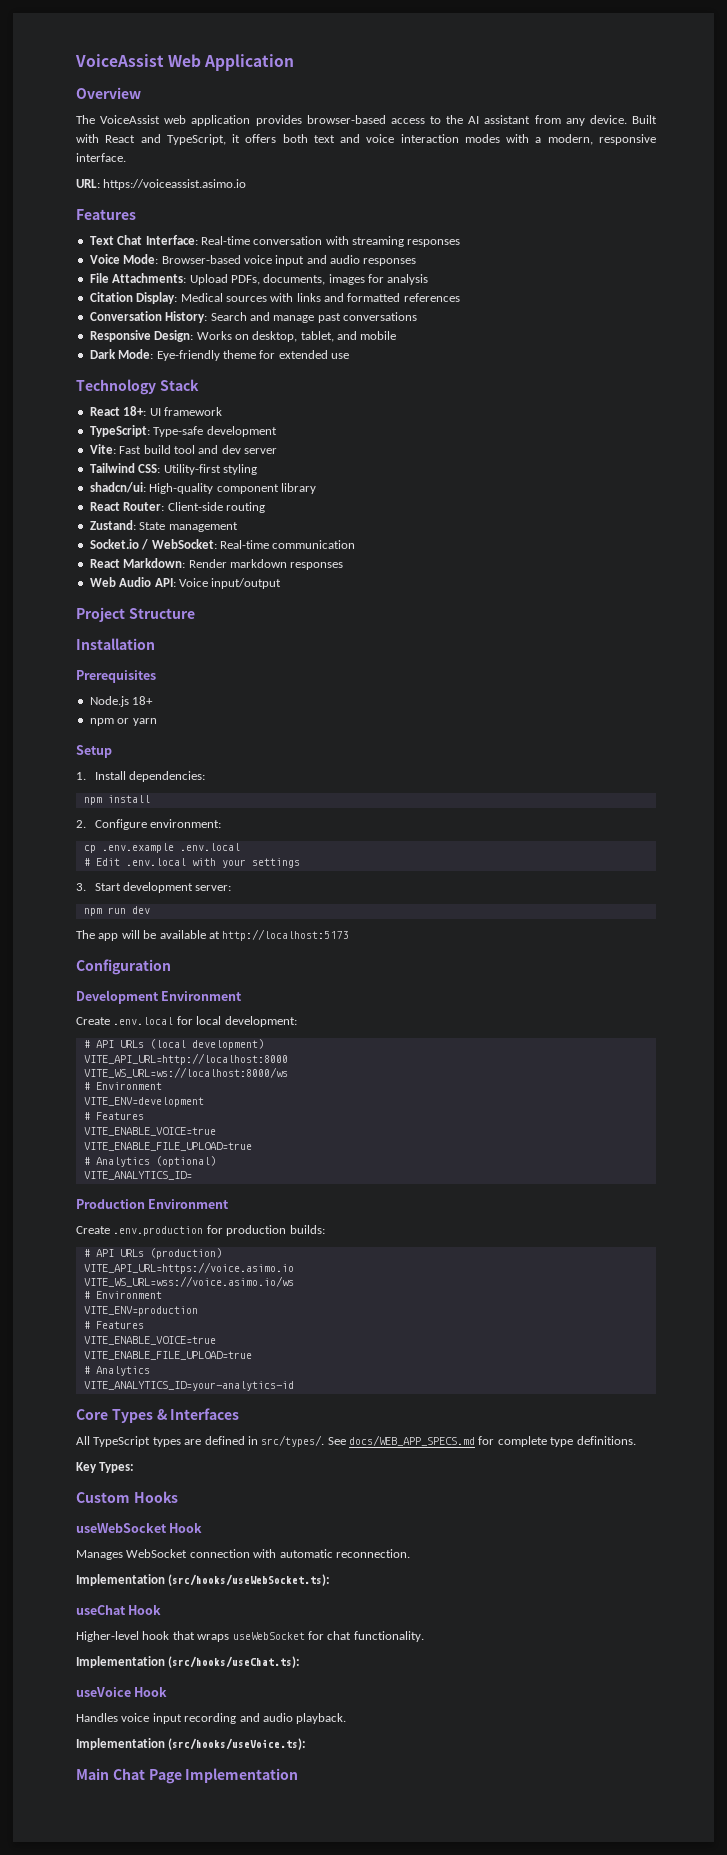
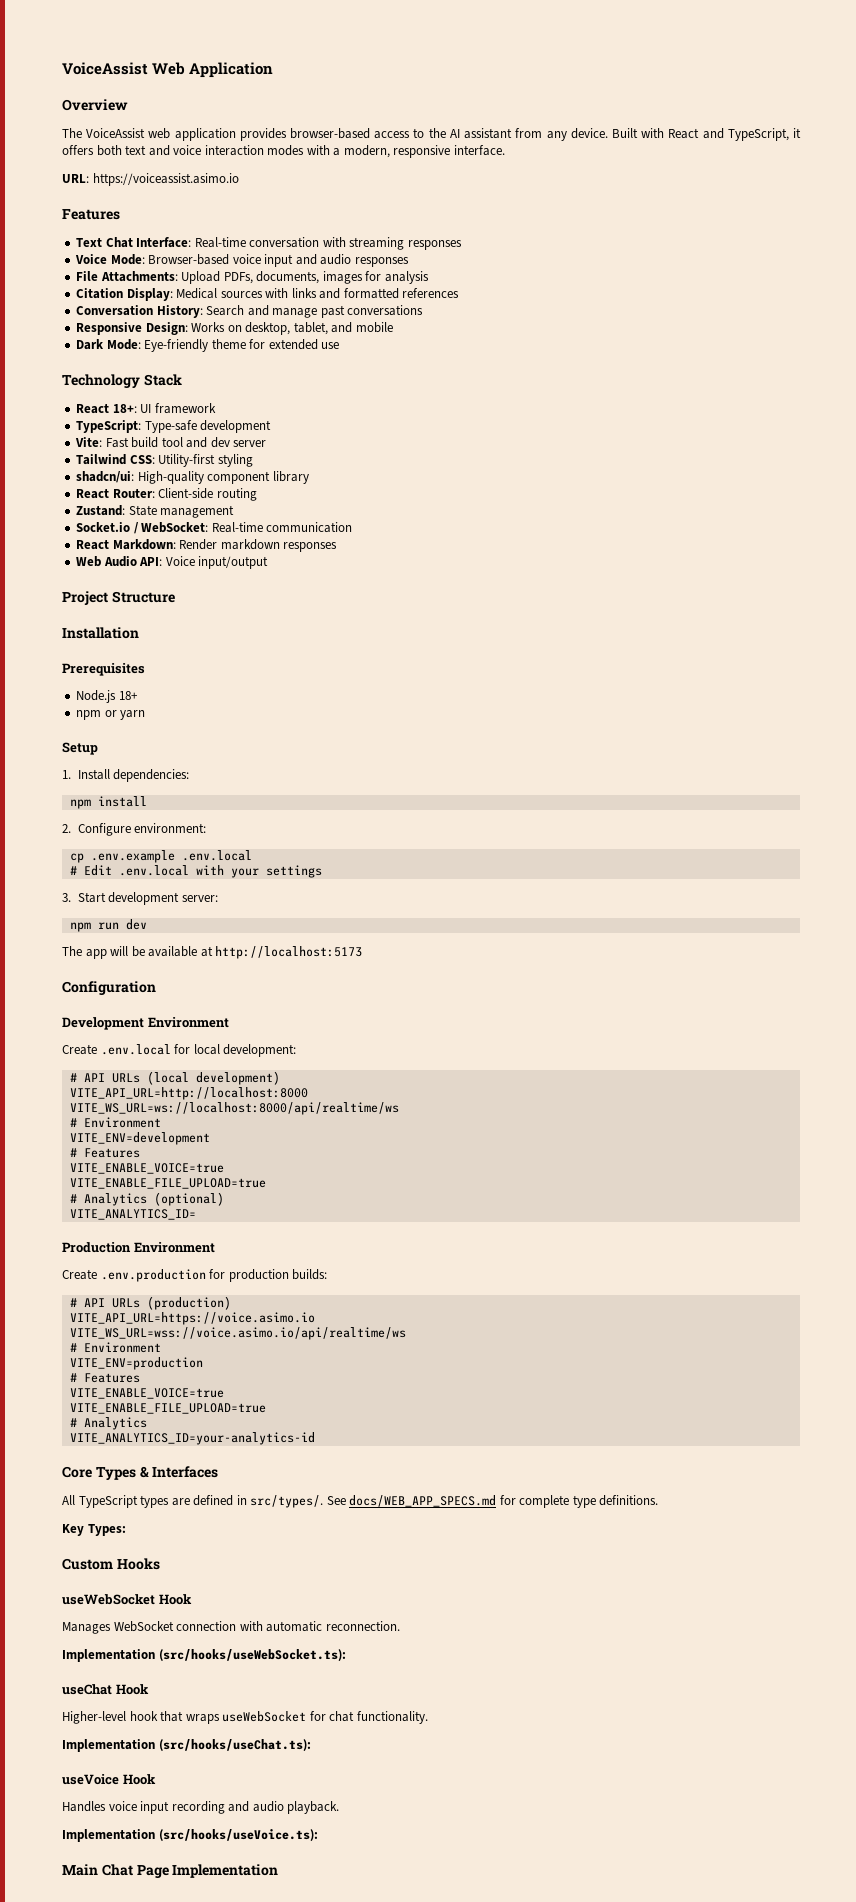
[83,1067,288,1078] VITE_WS_URL=ws://localhost:8000/ws -> [69,1102,399,1115] VITE_WS_URL=ws://localhost:8000/api/realtime/ws
[83,1276,294,1287] VITE_WS_URL=wss://voice.asimo.io/ws -> [69,1327,406,1340] VITE_WS_URL=wss://voice.asimo.io/api/realtime/ws

